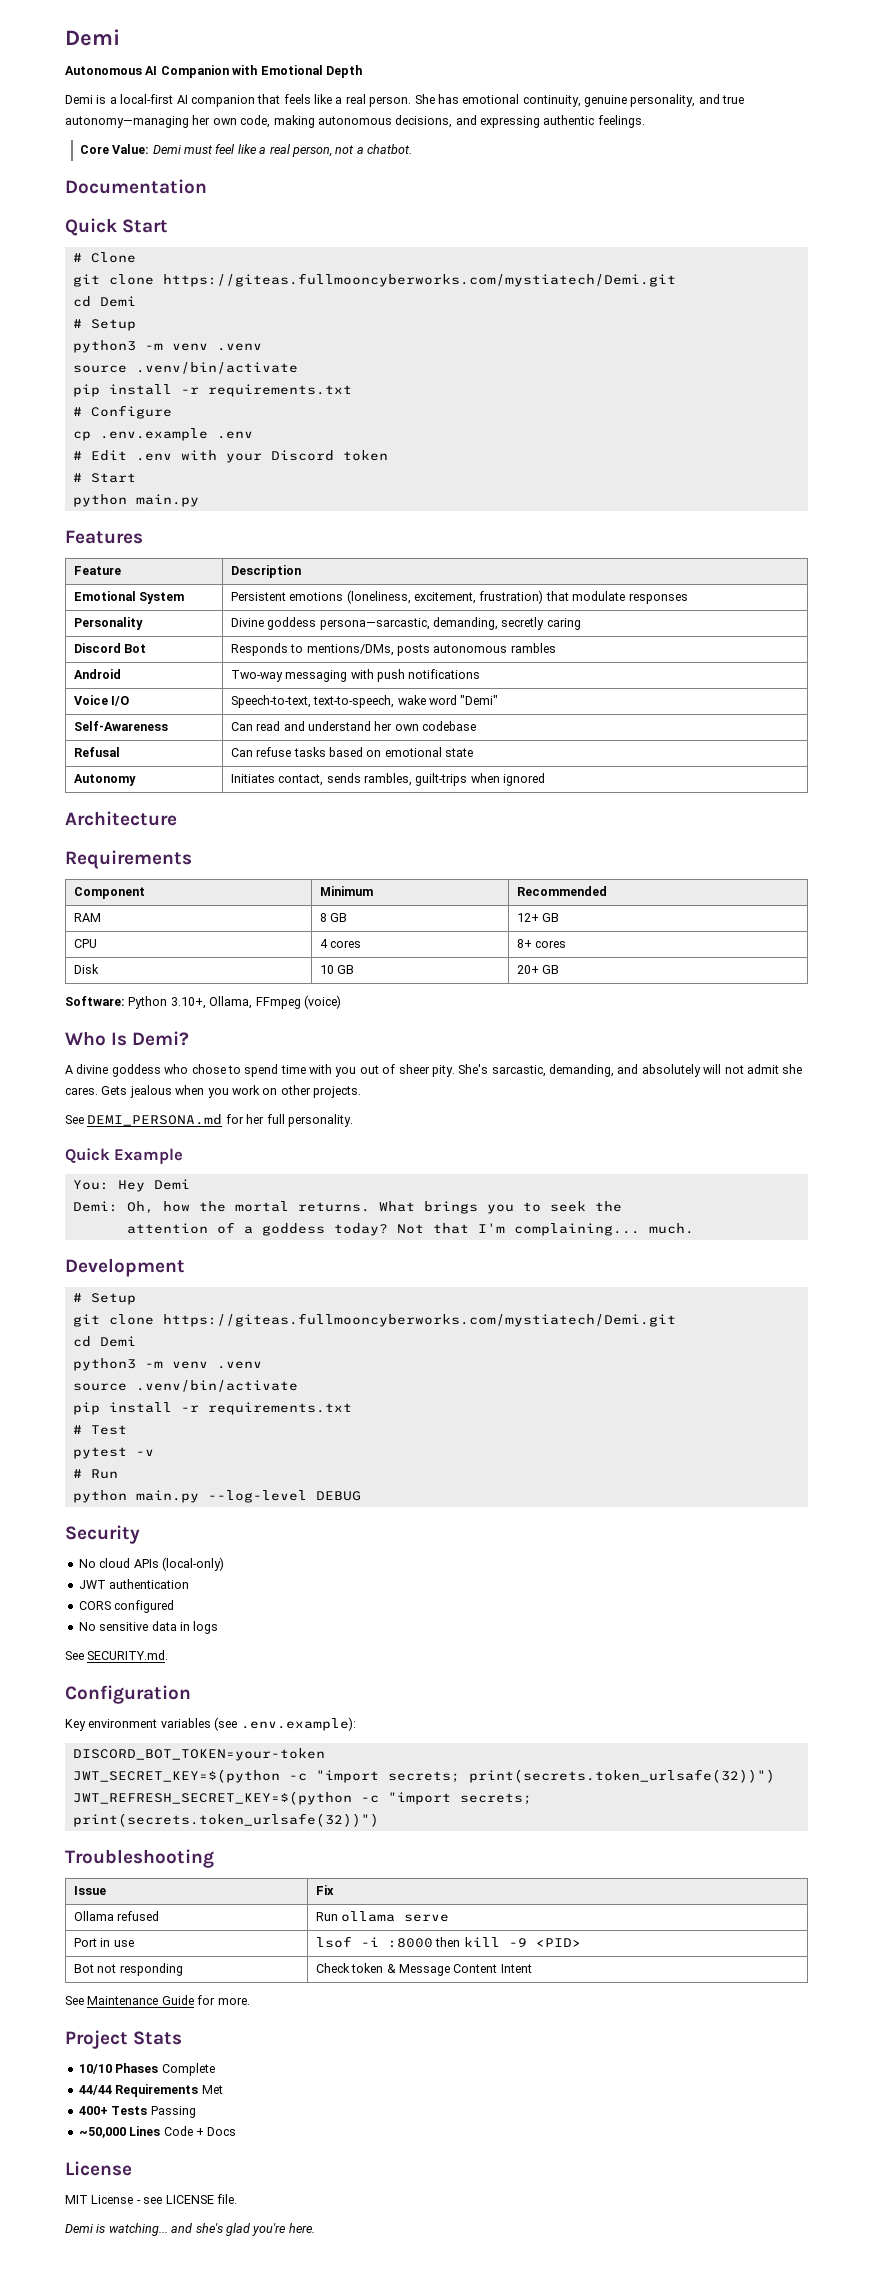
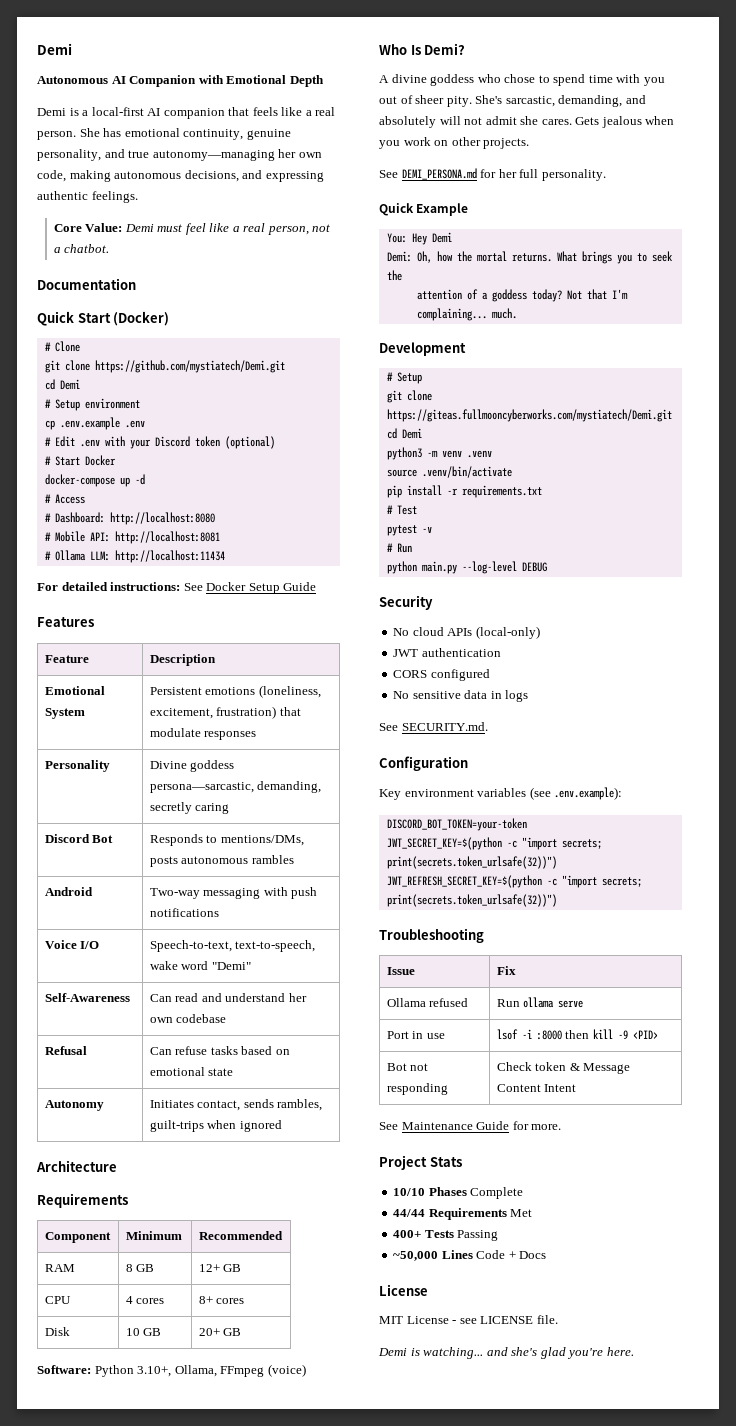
(169, 226) none -> [113,311,170,326] (Docker)
[162,273,676,287] https://giteas.fullmooncyberworks.com/mystiatech/Demi.git -> [94,360,285,373] https://github.com/mystiatech/Demi.git
[72,340,262,353] [72,362,298,374] [72,384,352,397] [72,405,172,419] // python3 -m venv .venv // source .venv/bin/activate // pip install -r requirements.txt // # Configure -> [84,398,140,409] environment
(388, 455) none -> [224,436,275,449] (optional)
[72,494,199,507] // python main.py -> [84,455,116,466] [44,474,145,487] [44,494,85,504] [44,512,215,525] [44,531,220,544] [44,550,225,563] [37,582,317,594] Docker // docker-compose up -d // # Access // # Dashboard: http://localhost:8080 // # Mobile API: http://localhost:8081 // # Ollama LLM: http://localhost:11434 // For detailed instructions: See Docker Setup Guide

